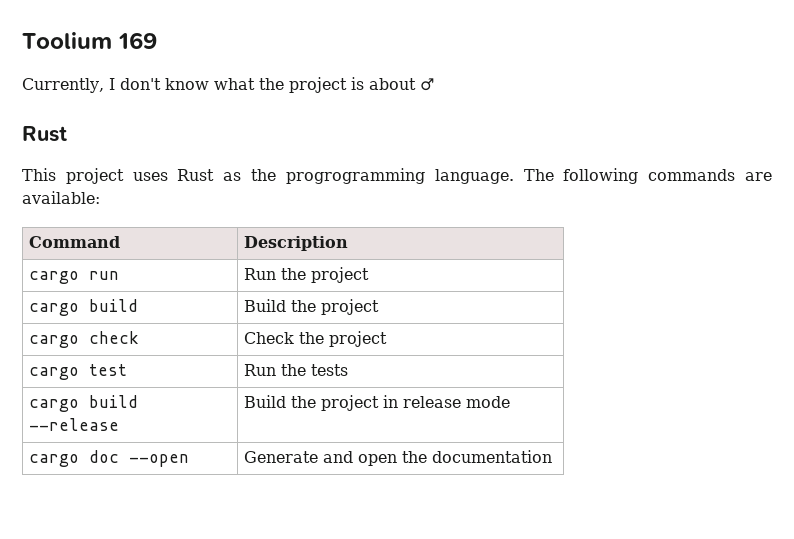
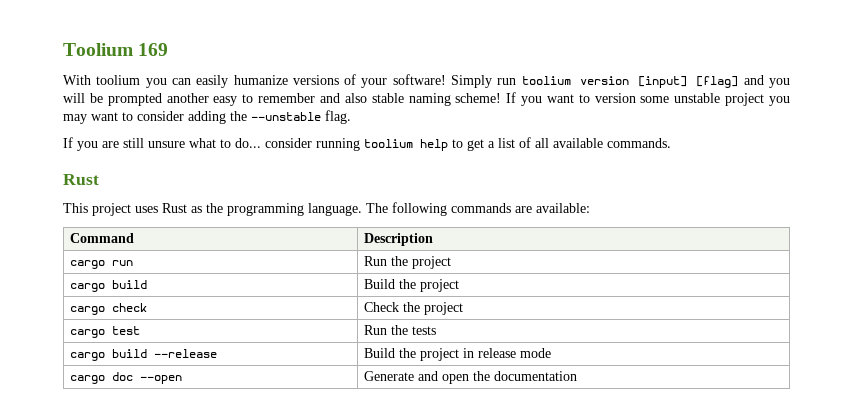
[22,77,434,93] Currently, I don't know what the project is about ♂ -> [63,74,790,88] [63,92,791,106] [63,110,351,124] [63,137,671,151] With toolium you can easily humanize versions of your software! Simply run toolium version [input] [flag] and you will be prompted another easy to remember and also stable naming scheme! If you want to version some unstable project you may want to consider adding the --unstable flag. // If you are still unsure what to do... consider running toolium help to get a list of all available commands.
[285,168,425,184] progrogramming -> [227,203,304,216] programming

